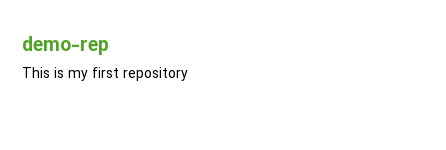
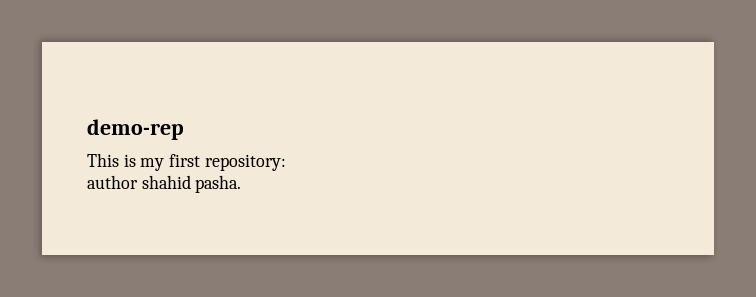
[123,67,188,81] repository -> [204,154,286,171] [87,175,242,193] repository: // author shahid pasha.

